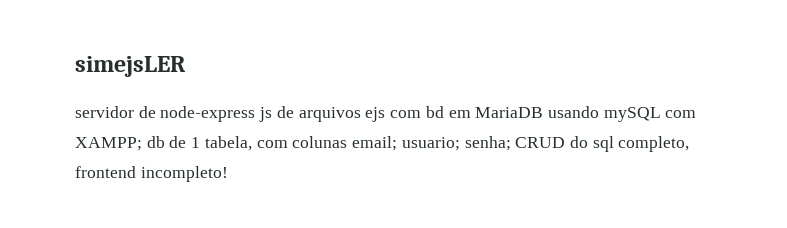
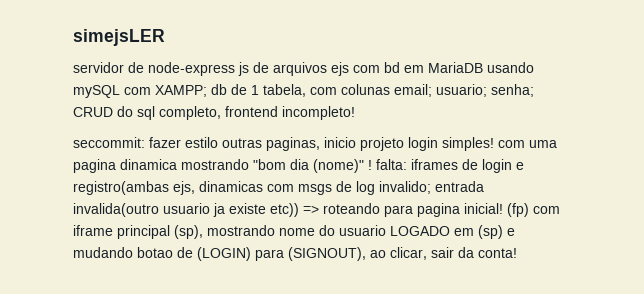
(228, 174) none -> [73,137,557,151] [73,159,524,173] [73,181,484,195] [73,203,560,217] [73,225,515,239] [73,247,517,261] // seccommit: fazer estilo outras paginas, inicio projeto login simples! com uma pagina dinamica mostrando "bom dia (nome)" ! falta: iframes de login e registro(ambas ejs, dinamicas com msgs de log invalido; entrada invalida(outro usuario ja existe etc)) => roteando para pagina inicial! (fp) com iframe principal (sp), mostrando nome do usuario LOGADO em (sp) e mudando botao de (LOGIN) para (SIGNOUT), ao clicar, sair da conta!

